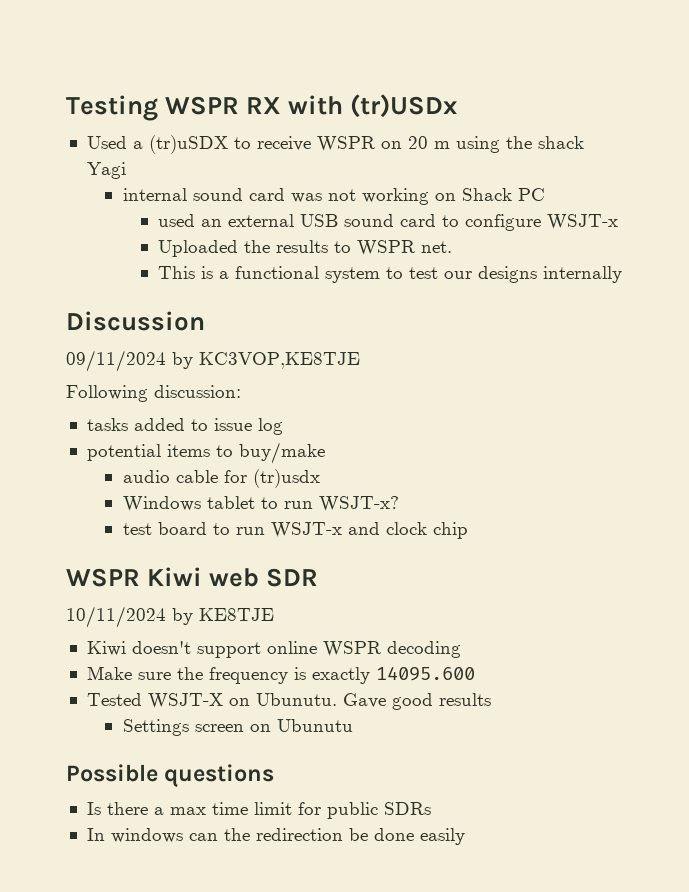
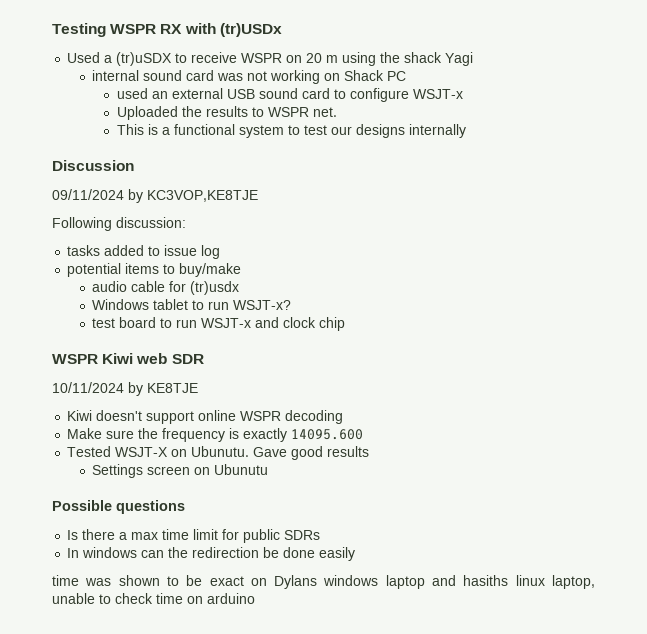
(465, 836) none -> [52,575,596,589] [52,593,255,604] // time was shown to be exact on Dylans windows laptop and hasiths linux laptop, unable to check time on arduino

